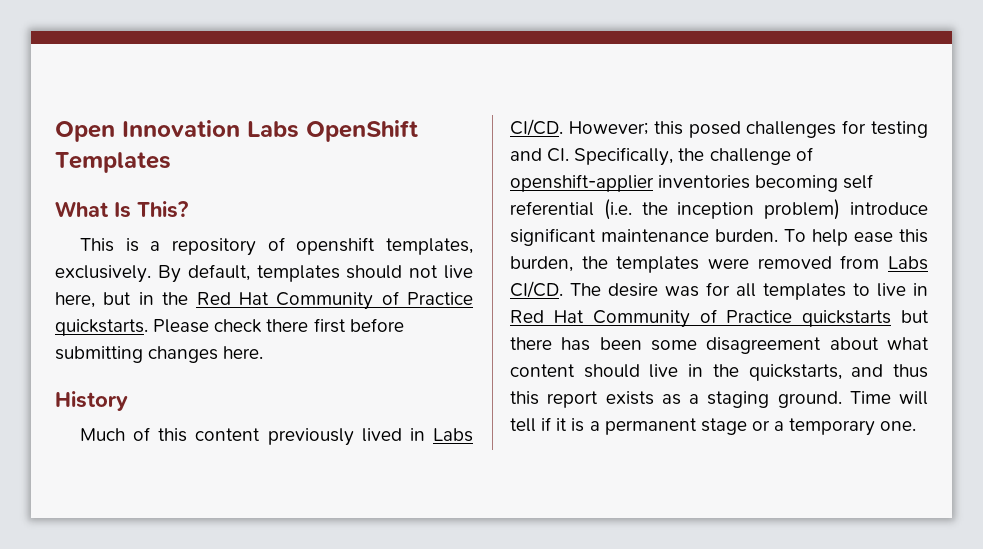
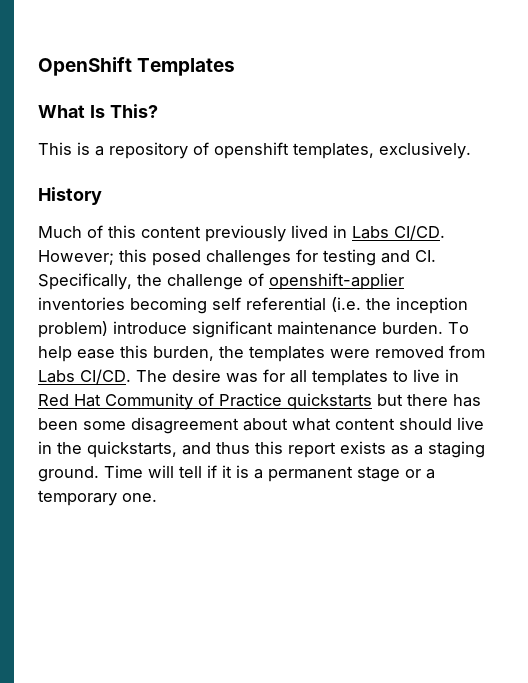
[55,120,299,142] Open Innovation Labs -> (38, 66) none
[157,264,473,283] [55,291,473,310] [55,318,404,336] [55,346,264,363] By default, templates should not live here, but in the Red Hat Community of Practice quickstarts. Please check there first before submitting changes here. -> (471, 150) none

